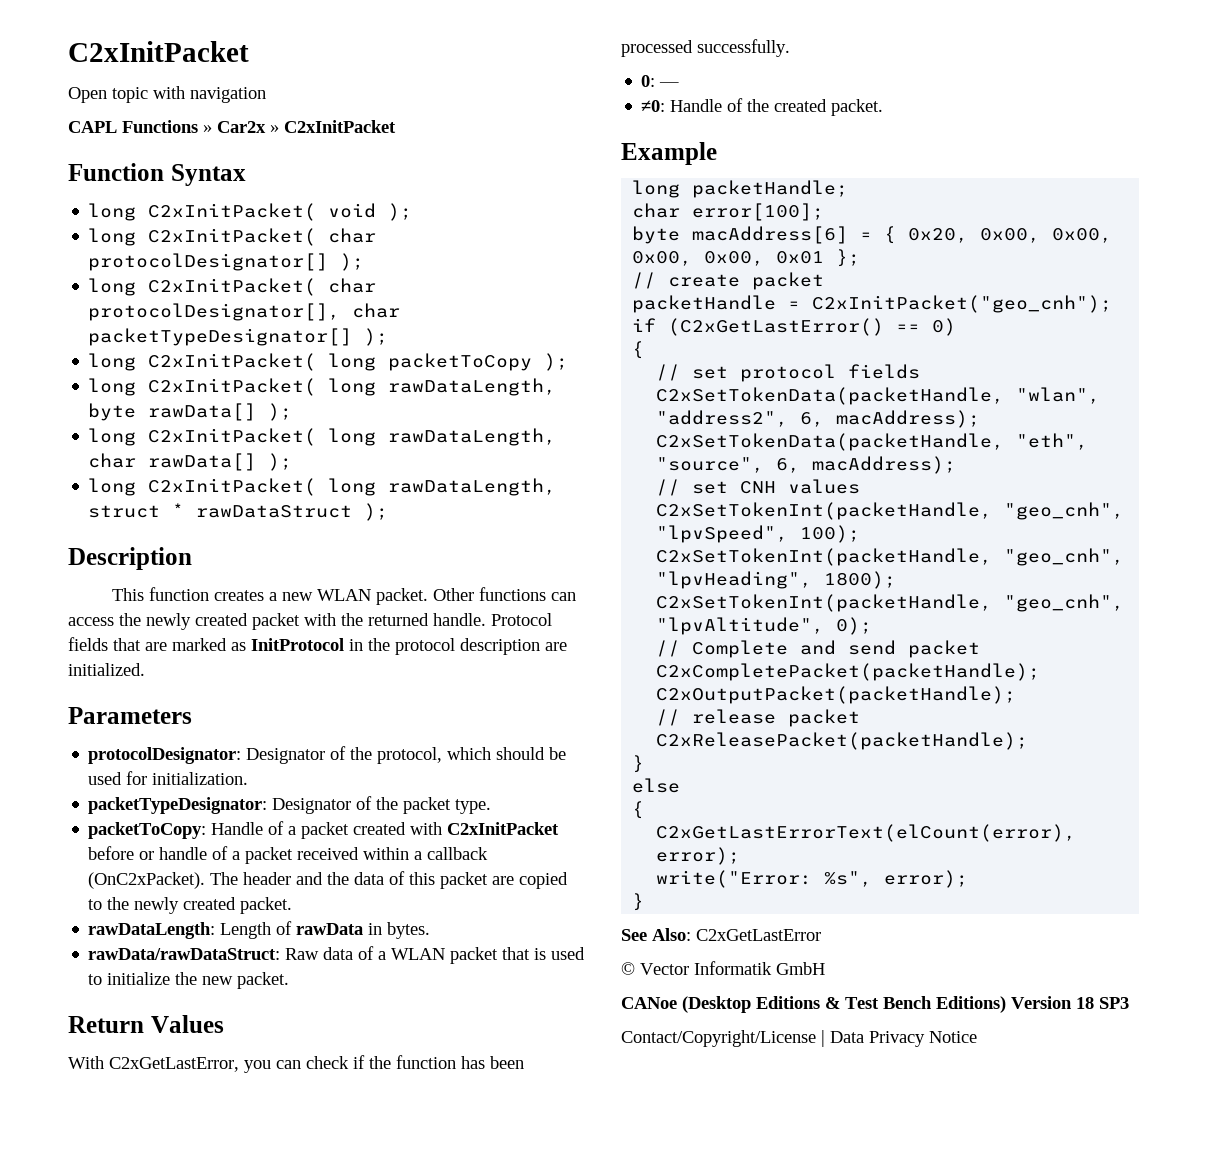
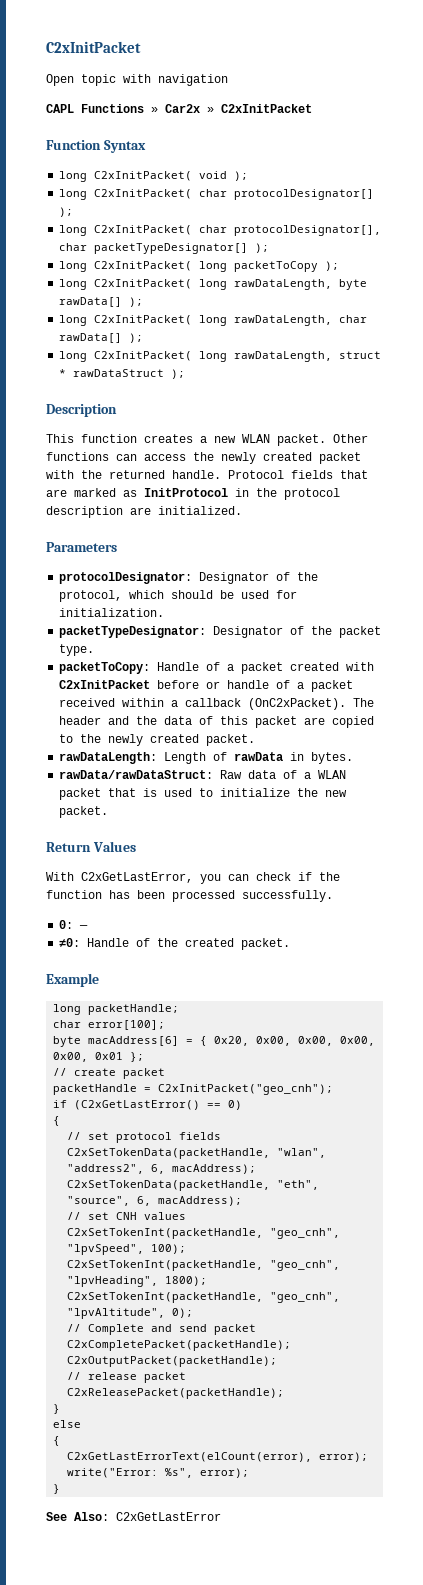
[621,961,825,975] [621,996,1129,1013] [621,1030,977,1047] // © Vector Informatik GmbH // CANoe (Desktop Editions & Test Bench Editions) Version 18 SP3 // Contact/Copyright/License | Data Privacy Notice -> (221, 1516) none

